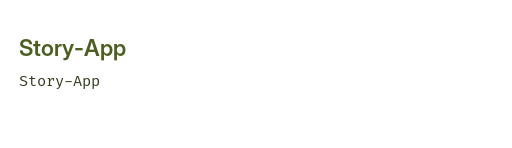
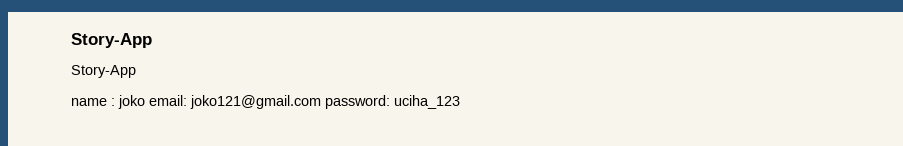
(100, 83) none -> [71,95,460,109] // name : joko email: joko121@gmail.com password: uciha_123

